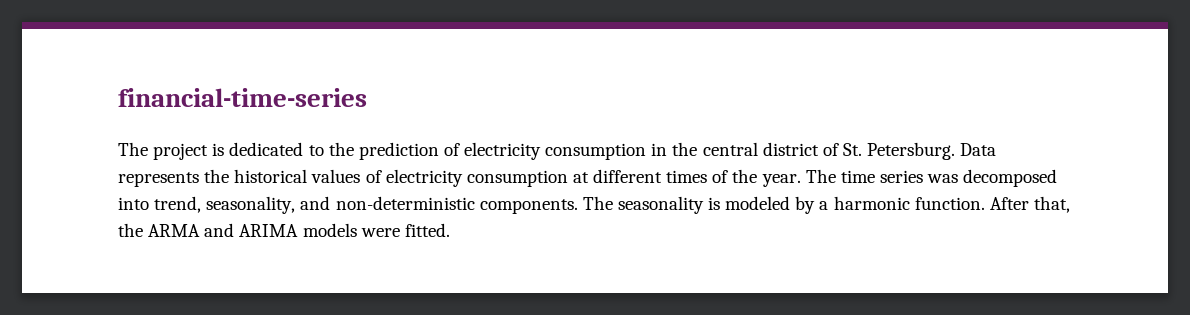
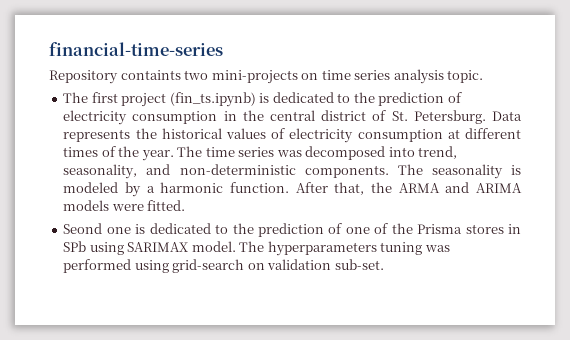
[118,142,209,160] The project -> [49,69,484,84] [63,92,256,107] Repository containts two mini-projects on time series analysis topic. // The first project (fin_ts.ipynb)
(450, 230) none -> [63,223,521,237] [63,241,450,256] [63,259,384,273] // Seond one is dedicated to the prediction of one of the Prisma stores in SPb using SARIMAX model. The hyperparameters tuning was performed using grid-search on validation sub-set.

